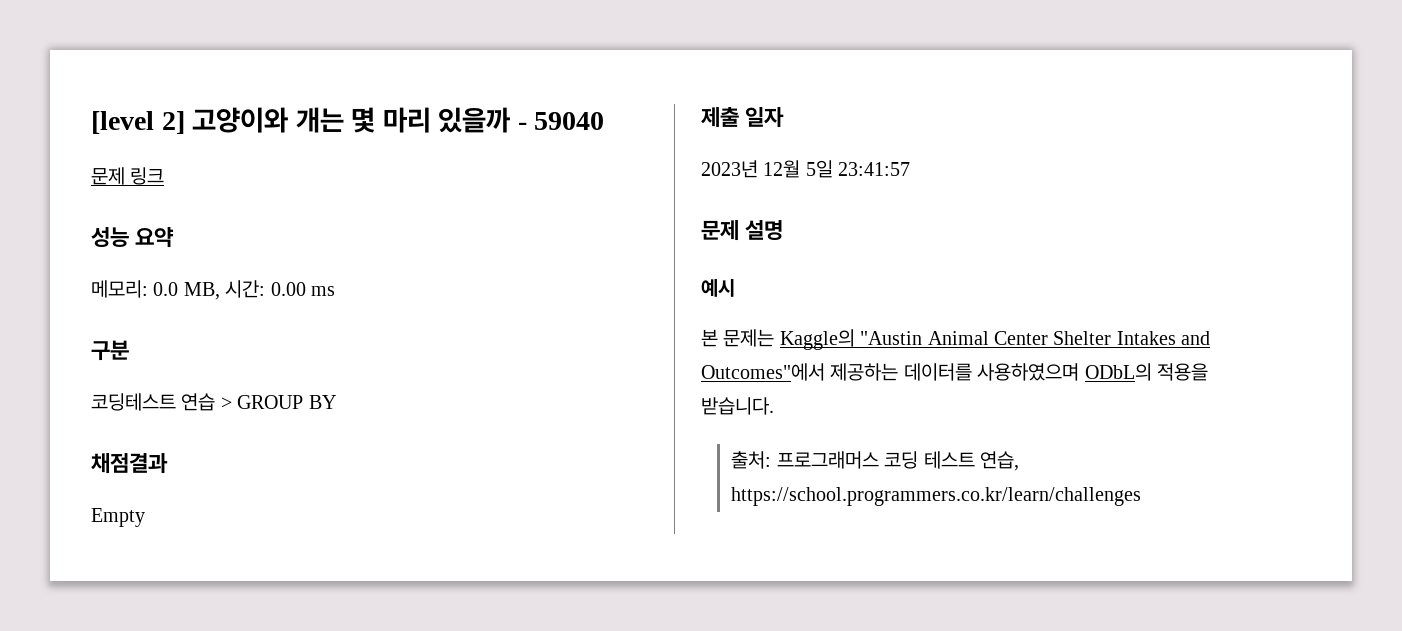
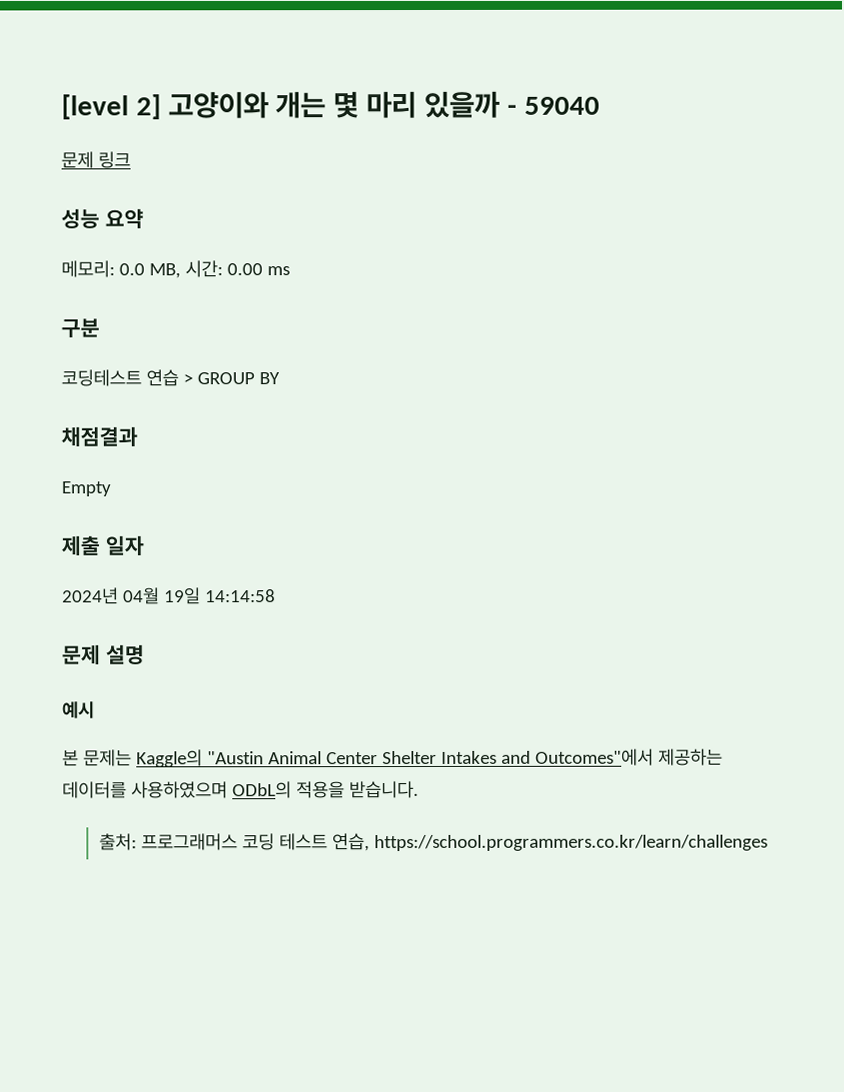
[701,160,911,178] 2023년 12월 5일 23:41:57 -> [62,587,276,605] 2024년 04월 19일 14:14:58

